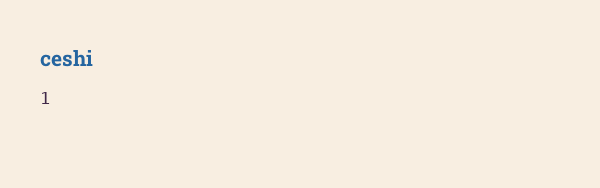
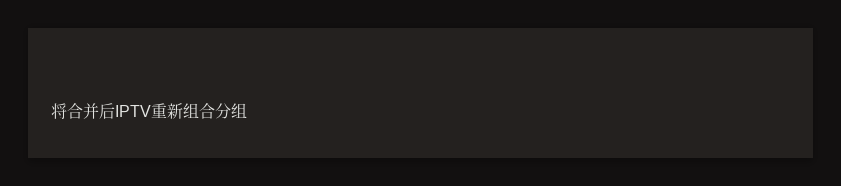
[40,50,93,67] [40,92,50,104] ceshi // 1 -> [51,103,247,119] 将合并后IPTV重新组合分组

